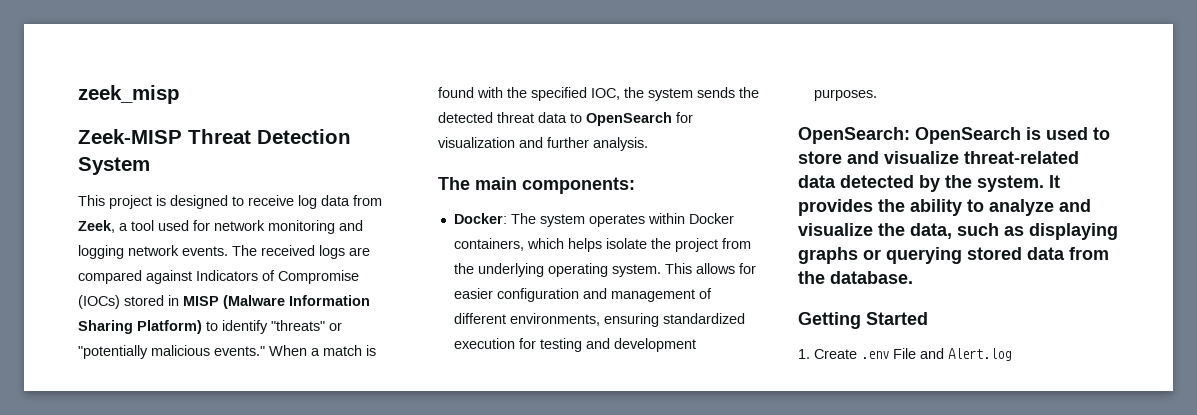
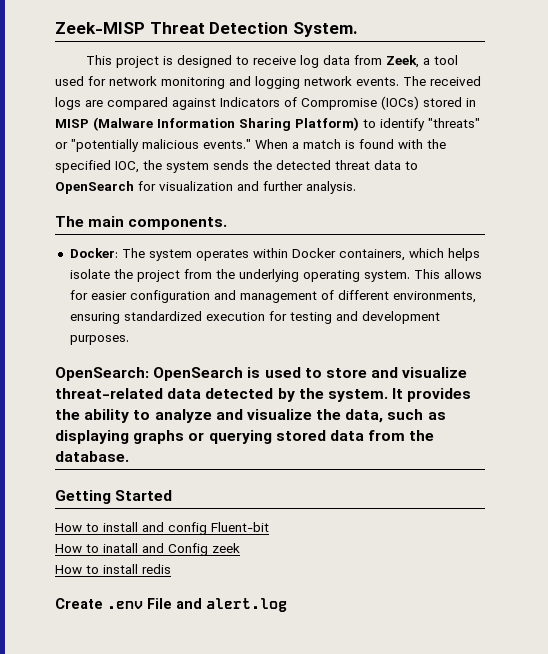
[78,85,180,104] zeek_misp // -> (55, 28) none
[78,157,150,175] System -> [292,22,358,37] System.
[522,177,635,194] components: -> [128,217,228,230] components.
[798,349,810,359] 1. -> [55,522,269,535] [55,543,240,556] [55,564,171,574] How to install and config Fluent-bit // How to inatall and Config zeek // How to install redis //
[948,348,1011,361] Alert.log -> [206,598,287,612] alert.log

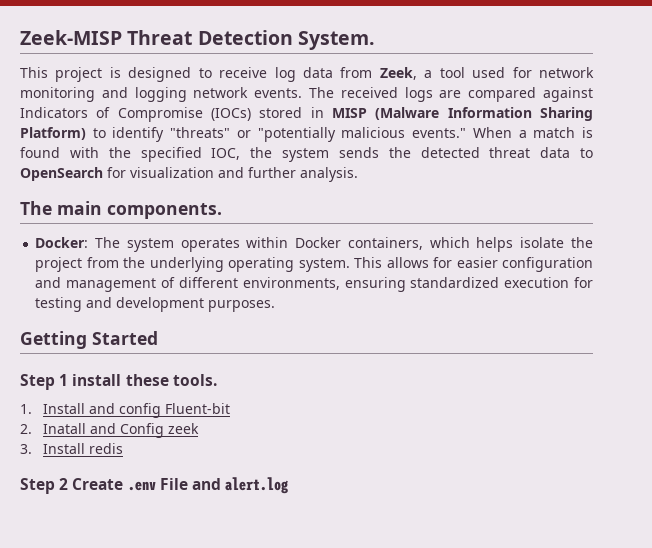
[55,367,468,381] [55,388,472,402] [55,409,446,423] [55,430,435,444] [55,451,129,462] [55,490,173,504] [55,522,138,532] OpenSearch: OpenSearch is used to store and visualize threat-related data detected by the system. It provides the ability to analyze and visualize the data, such as displaying graphs or querying stored data from the database. // Getting Started // How to install -> [20,331,158,349] [20,374,217,390] [20,403,85,414] Getting Started // Step 1 install these tools. // 1. Install
[55,543,138,553] How to inatall -> [20,423,86,434] 2. Inatall
[55,564,138,574] How to install -> [20,443,85,454] 3. Install
(171, 569) none -> [20,478,69,494] Step 2

